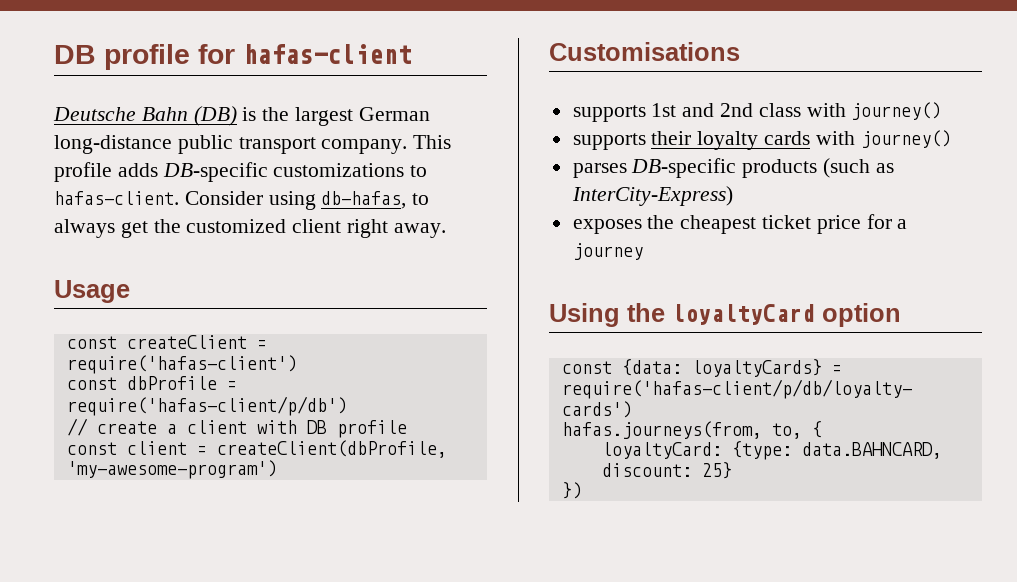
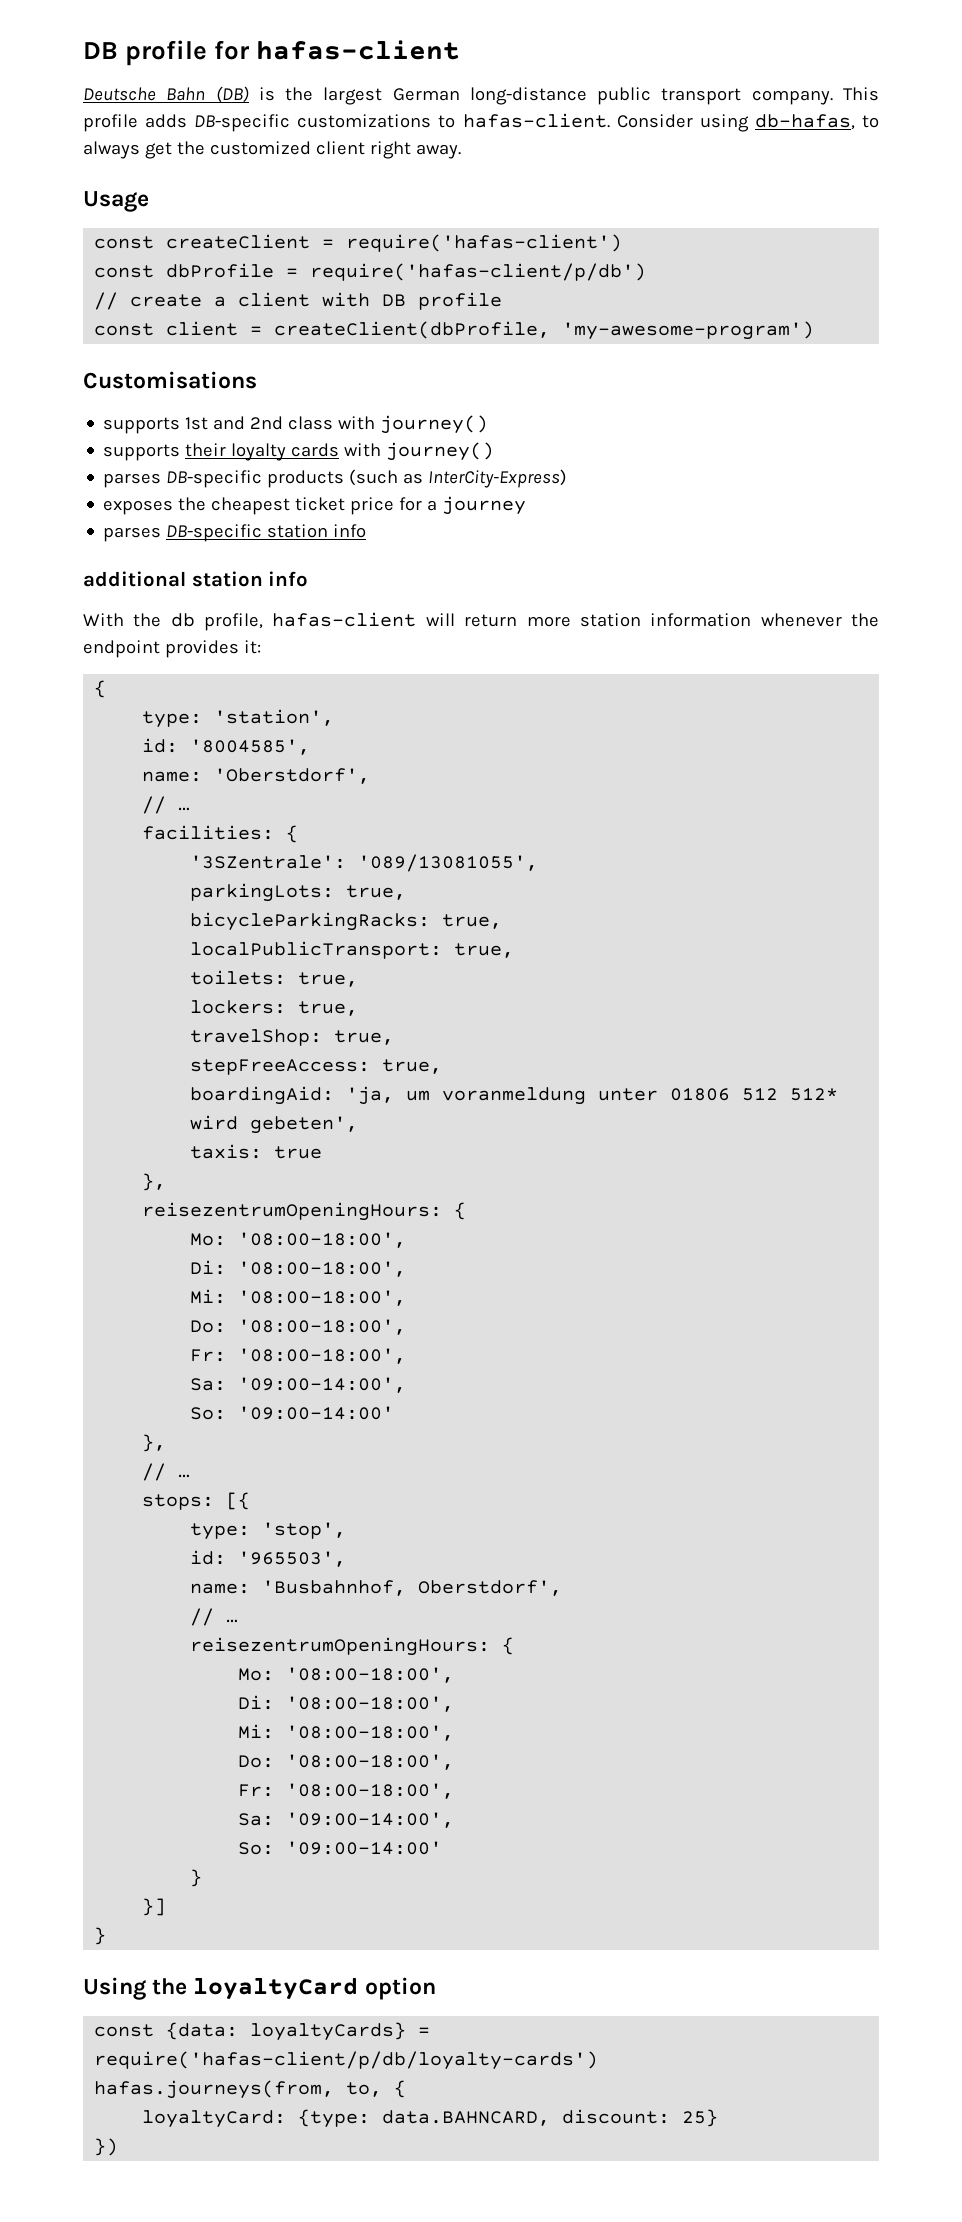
(643, 251) none -> [103,524,367,542] [83,571,309,587] [83,612,880,631] [83,640,261,658] [94,680,107,698] [142,709,335,728] [142,738,311,755] [142,768,371,784] [142,796,191,814] [142,825,299,843] [190,854,539,872] [190,883,407,902] [190,912,503,931] [190,941,515,959] [190,970,359,987] [190,1000,359,1016] [190,1029,395,1046] [190,1059,443,1075] [190,1086,839,1105] [190,1115,359,1134] [190,1144,323,1159] [142,1173,167,1191] [142,1202,467,1221] [190,1232,407,1248] [190,1260,407,1277] [190,1289,407,1306] [190,1319,407,1335] [190,1348,407,1364] [190,1377,407,1393] [190,1406,395,1420] [142,1434,167,1452] [142,1463,191,1481] [142,1492,251,1510] [190,1522,347,1540] [190,1550,347,1567] [190,1580,563,1596] [190,1608,239,1626] [190,1637,515,1656] [238,1667,455,1683] [238,1695,455,1712] [238,1724,455,1741] [238,1754,455,1770] [238,1783,455,1799] [238,1812,455,1828] [238,1841,443,1855] [190,1869,203,1887] [142,1898,167,1916] [94,1927,107,1945] // parses DB-specific station info // additional station info // With the db profile, hafas-client will return more station information whenever the endpoint provides it: // { // type: 'station', // id: '8004585', // name: 'Oberstdorf', // // … // facilities: { // '3SZentrale': '089/13081055', // parkingLots: true, // bicycleParkingRacks: true, // localPublicTransport: true, // toilets: true, // lockers: true, // travelShop: true, // stepFreeAccess: true, // boardingAid: 'ja, um voranmeldung unter 01806 512 512* wird gebeten', // taxis: true // }, // reisezentrumOpeningHours: { // Mo: '08:00-18:00', // Di: '08:00-18:00', // Mi: '08:00-18:00', // Do: '08:00-18:00', // Fr: '08:00-18:00', // Sa: '09:00-14:00', // So: '09:00-14:00' // }, // // … // stops: [{ // type: 'stop', // id: '965503', // name: 'Busbahnhof, Oberstdorf', // // … // reisezentrumOpeningHours: { // Mo: '08:00-18:00', // Di: '08:00-18:00', // Mi: '08:00-18:00', // Do: '08:00-18:00', // Fr: '08:00-18:00', // Sa: '09:00-14:00', // So: '09:00-14:00' // } // }] // }

